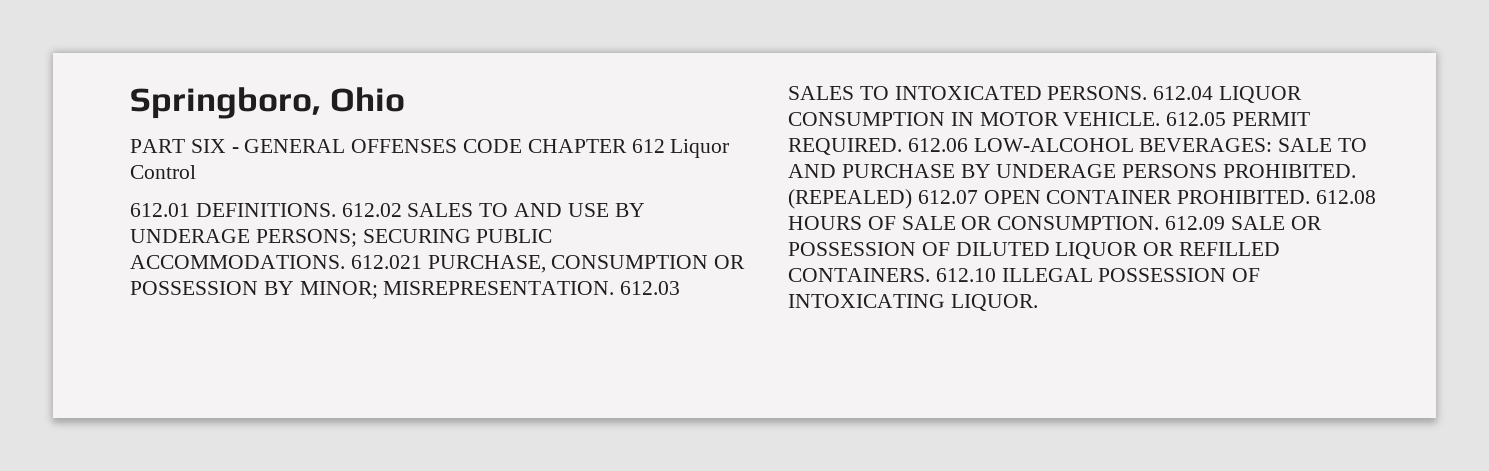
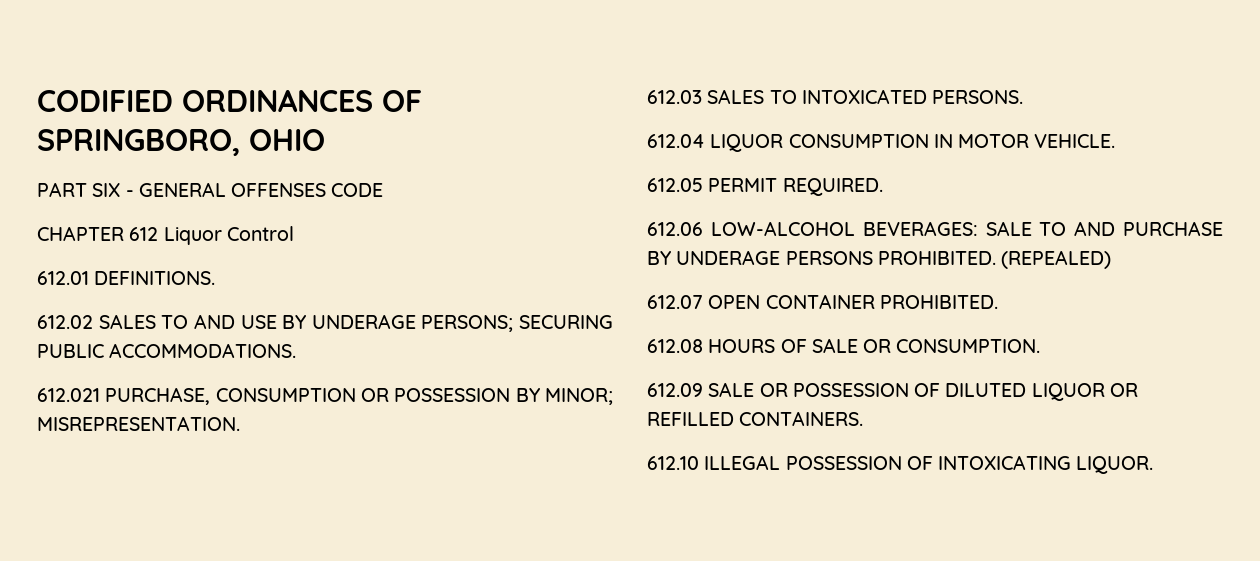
[130,87,406,119] Springboro, Ohio -> [37,89,422,112] [37,129,325,156] CODIFIED ORDINANCES OF SPRINGBORO, OHIO
(523, 146) none -> (384, 190) //
(336, 210) none -> (216, 278) //
(345, 262) none -> (297, 350) //
(615, 288) none -> (240, 423) //
(1148, 93) none -> (1024, 97) //
(1161, 119) none -> (1116, 141) //
(902, 146) none -> (883, 187) //
(912, 199) none -> (1112, 259) //
(1311, 197) none -> (998, 302) //
(1160, 223) none -> (1041, 346) //
(930, 275) none -> (864, 418) //

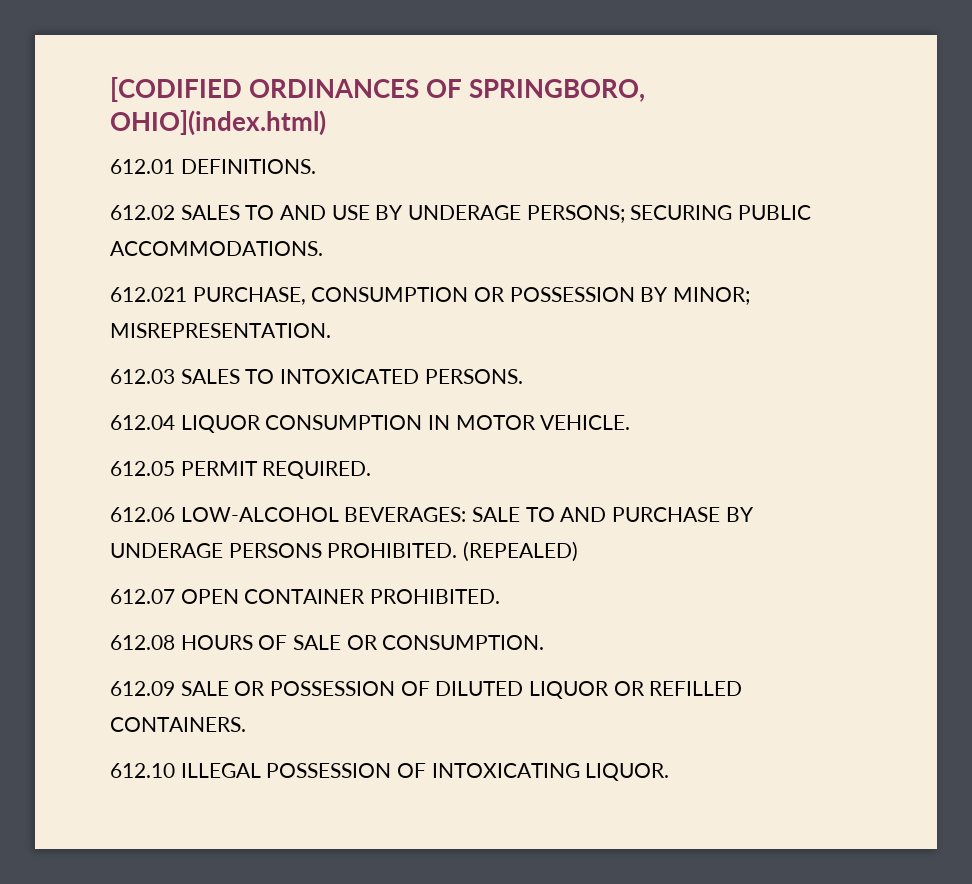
[37,90,173,112] CODIFIED -> [110,77,242,102] [CODIFIED
[249,129,325,151] [37,182,384,197] [37,226,294,245] OHIO // PART SIX - GENERAL OFFENSES CODE // CHAPTER 612 Liquor Control -> [110,110,326,136] OHIO](index.html)

